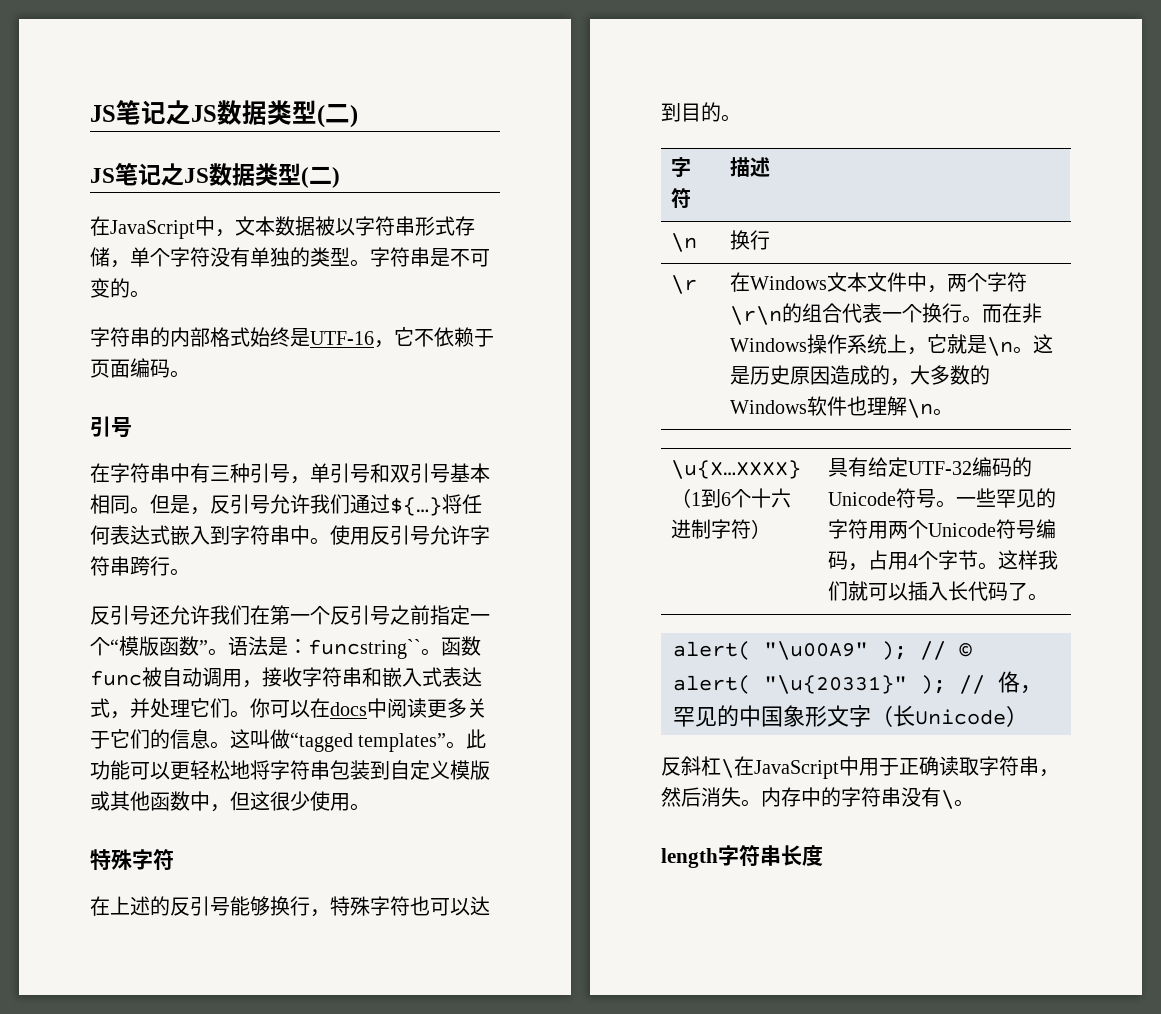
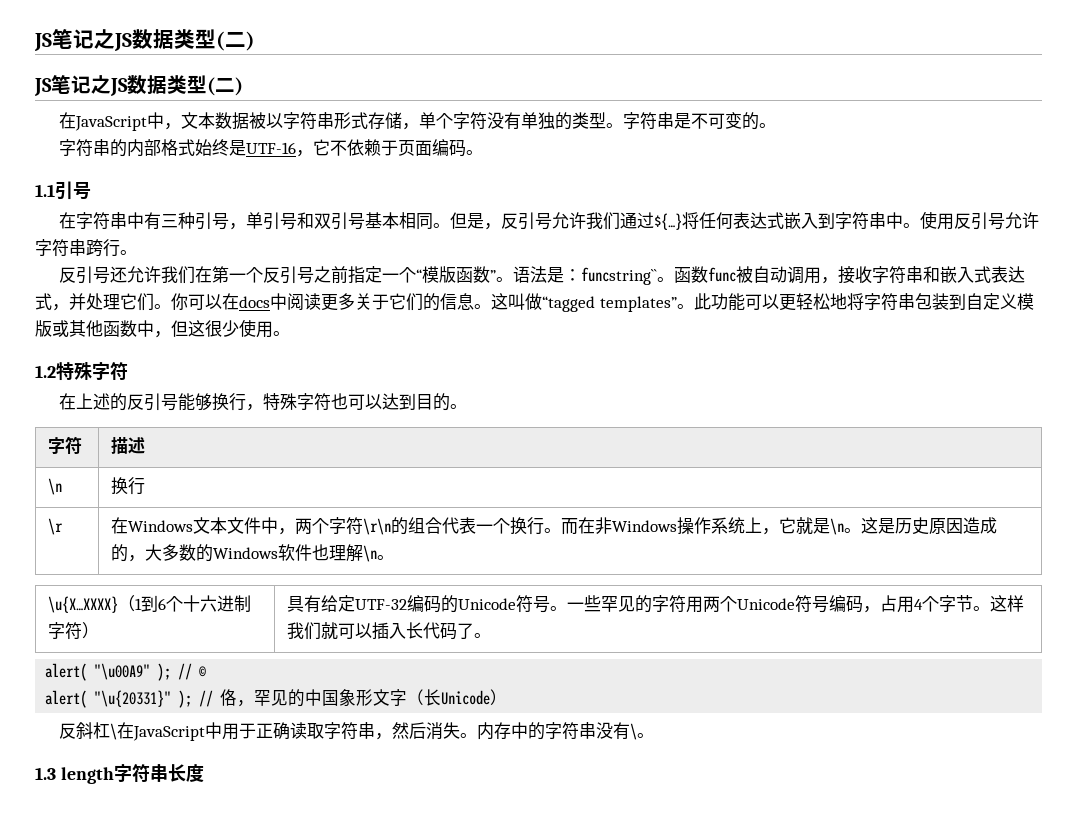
(190, 374) none -> [35,184,55,197] 1.1
(370, 807) none -> [35,365,56,378] 1.2
(974, 803) none -> [35,767,56,780] 1.3

